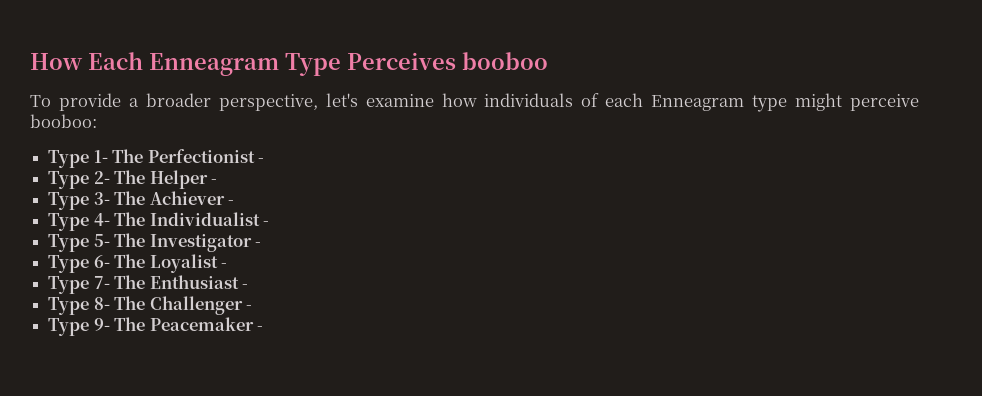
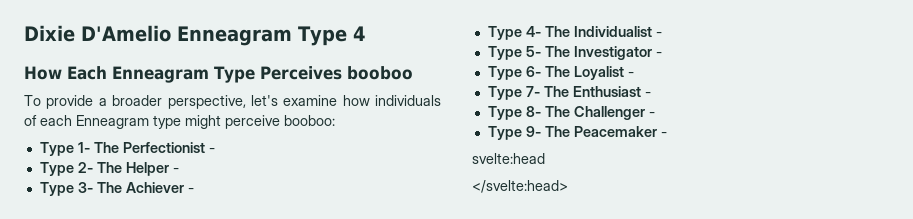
(30, 61) none -> [24,25,366,46] Dixie D'Amelio Enneagram Type 4 //
(263, 328) none -> [472,153,545,164] [472,180,568,193] // svelte:head // </svelte:head>

